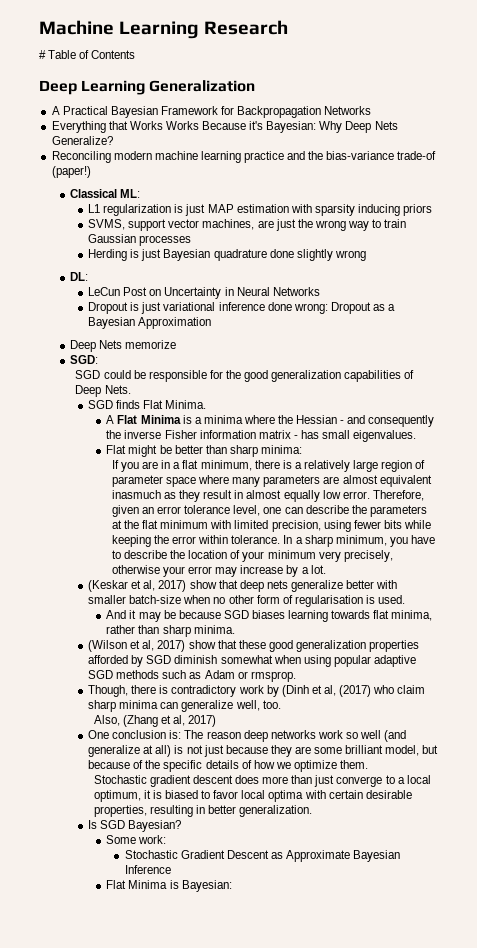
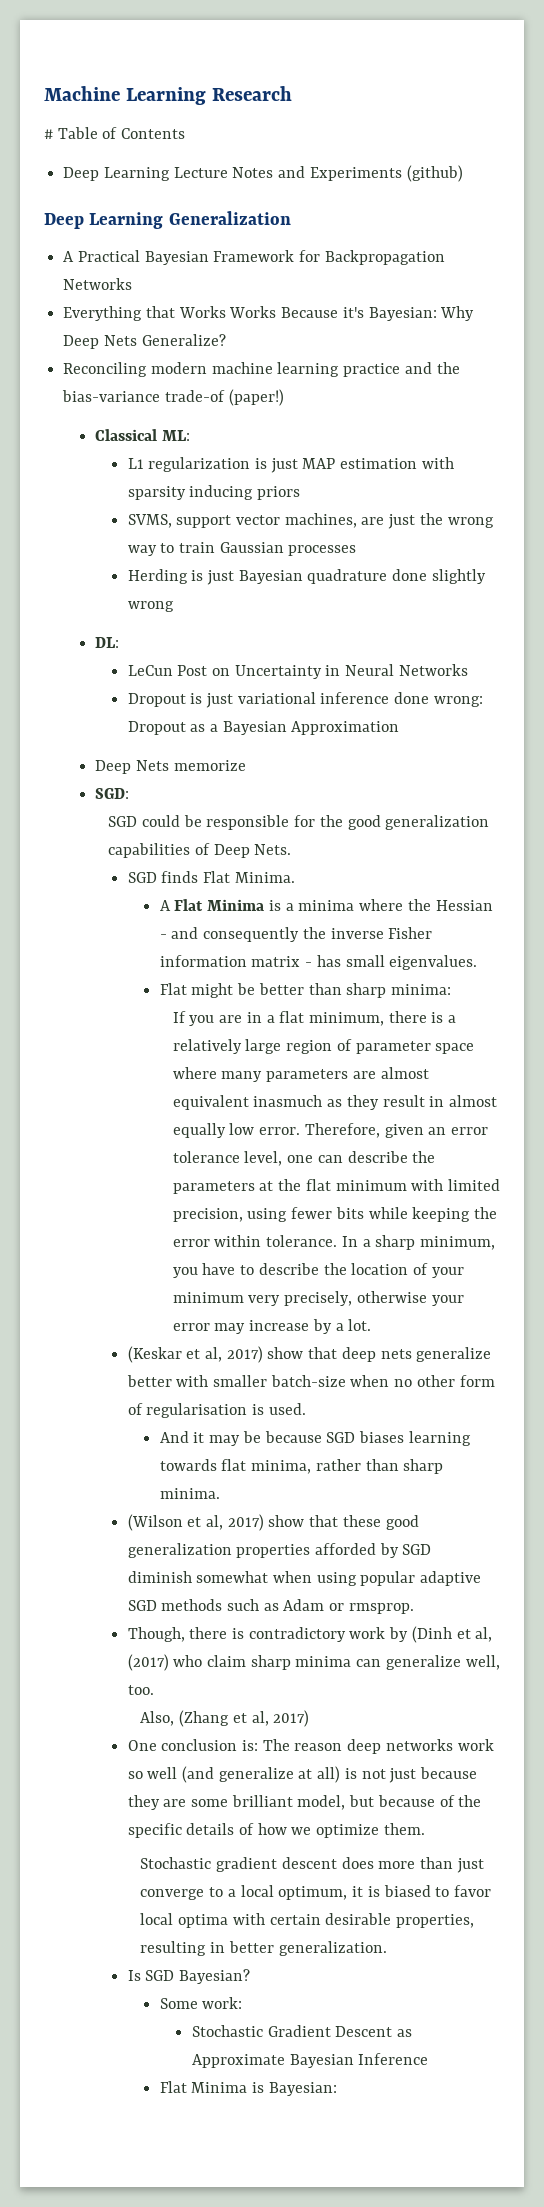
(136, 54) none -> [63,165,463,182] // Deep Learning Lecture Notes and Experiments (github)

